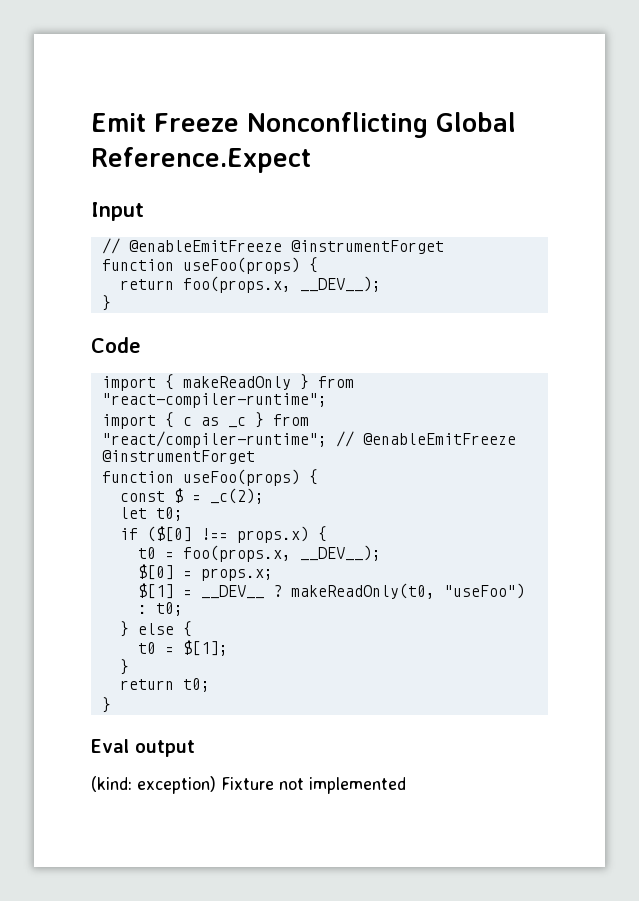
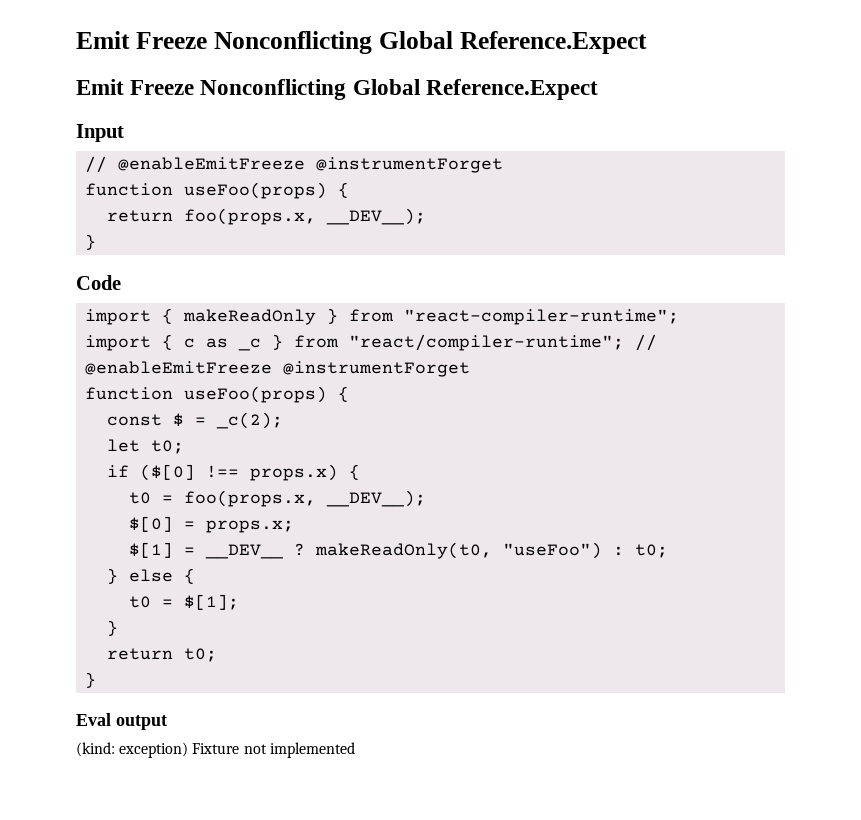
[91,112,516,138] [91,147,311,173] Emit Freeze Nonconflicting Global Reference.Expect -> [76,31,647,54] [76,79,598,100] Emit Freeze Nonconflicting Global Reference.Expect // Emit Freeze Nonconflicting Global Reference.Expect

